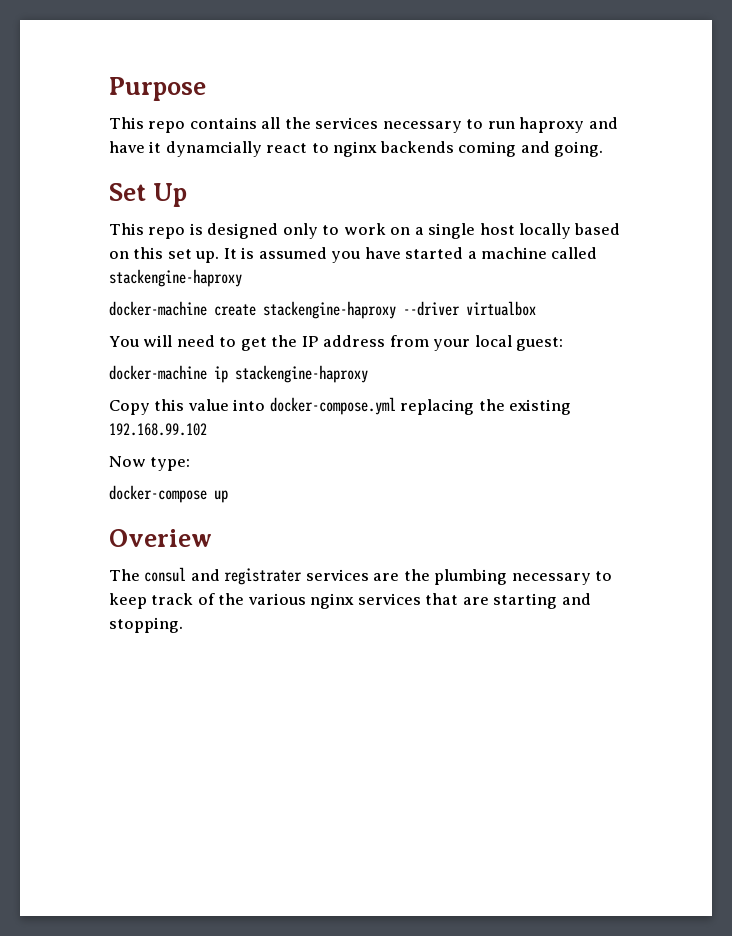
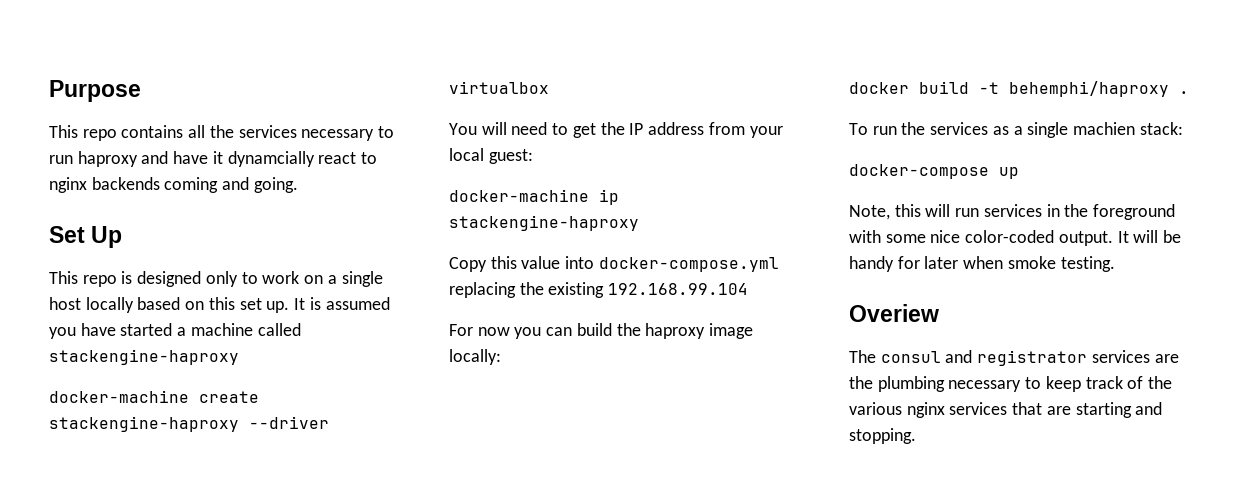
[109,423,207,436] [109,456,191,471] [109,485,228,503] 192.168.99.102 // Now type: // docker-compose up -> [608,283,749,295] [449,323,754,339] [449,349,501,365] [849,81,1189,97] [849,122,1183,138] [849,164,1019,179] [849,204,1176,220] [849,230,1182,246] [849,256,1115,272] 192.168.99.104 // For now you can build the haproxy image locally: // docker build -t behemphi/haproxy . // To run the services as a single machien stack: // docker-compose up // Note, this will run services in the foreground with some nice color-coded output. It will be handy for later when smoke testing.
[224,568,303,585] registrater -> [977,350,1088,366] registrator

